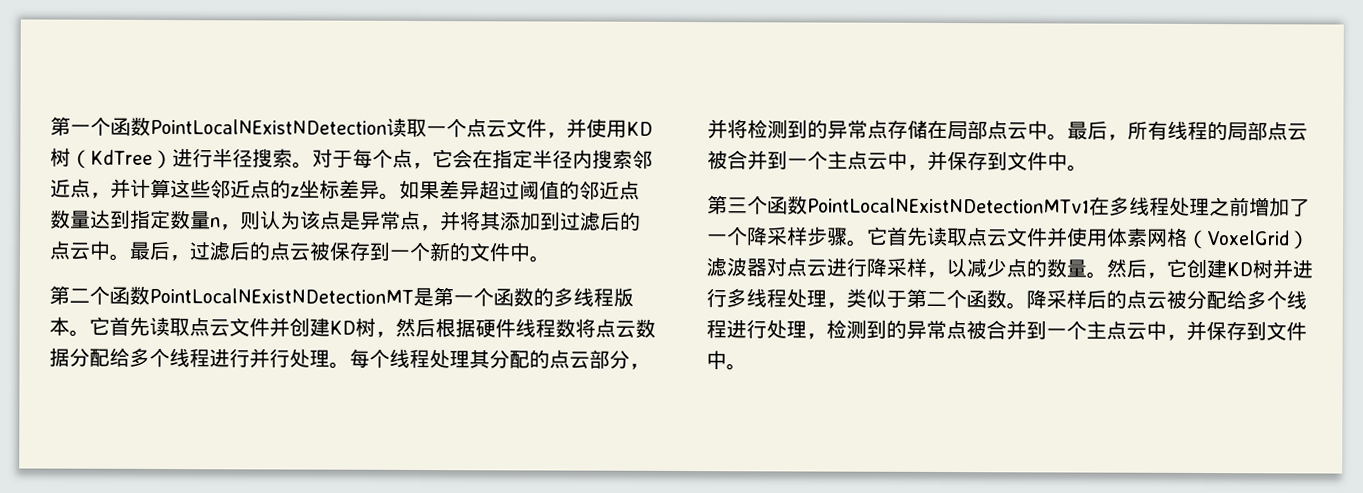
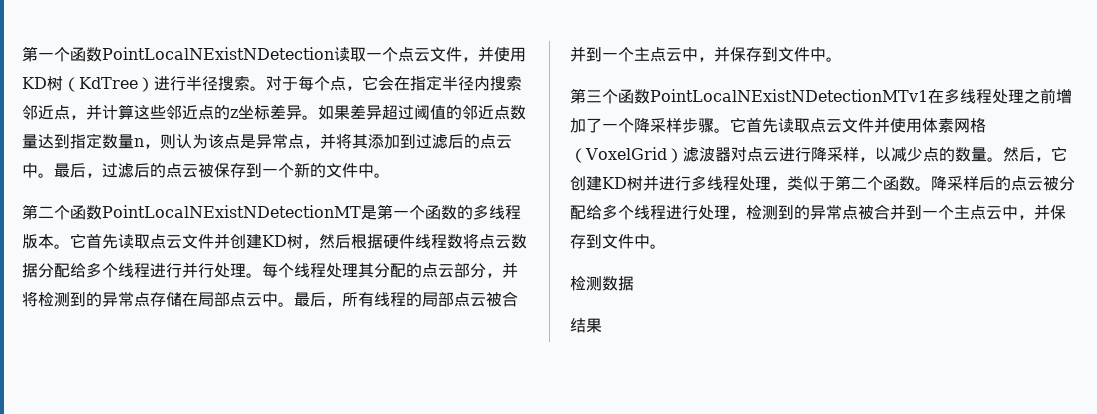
(747, 367) none -> [570,276,634,291] [570,318,602,333] // 检测数据 // 结果

